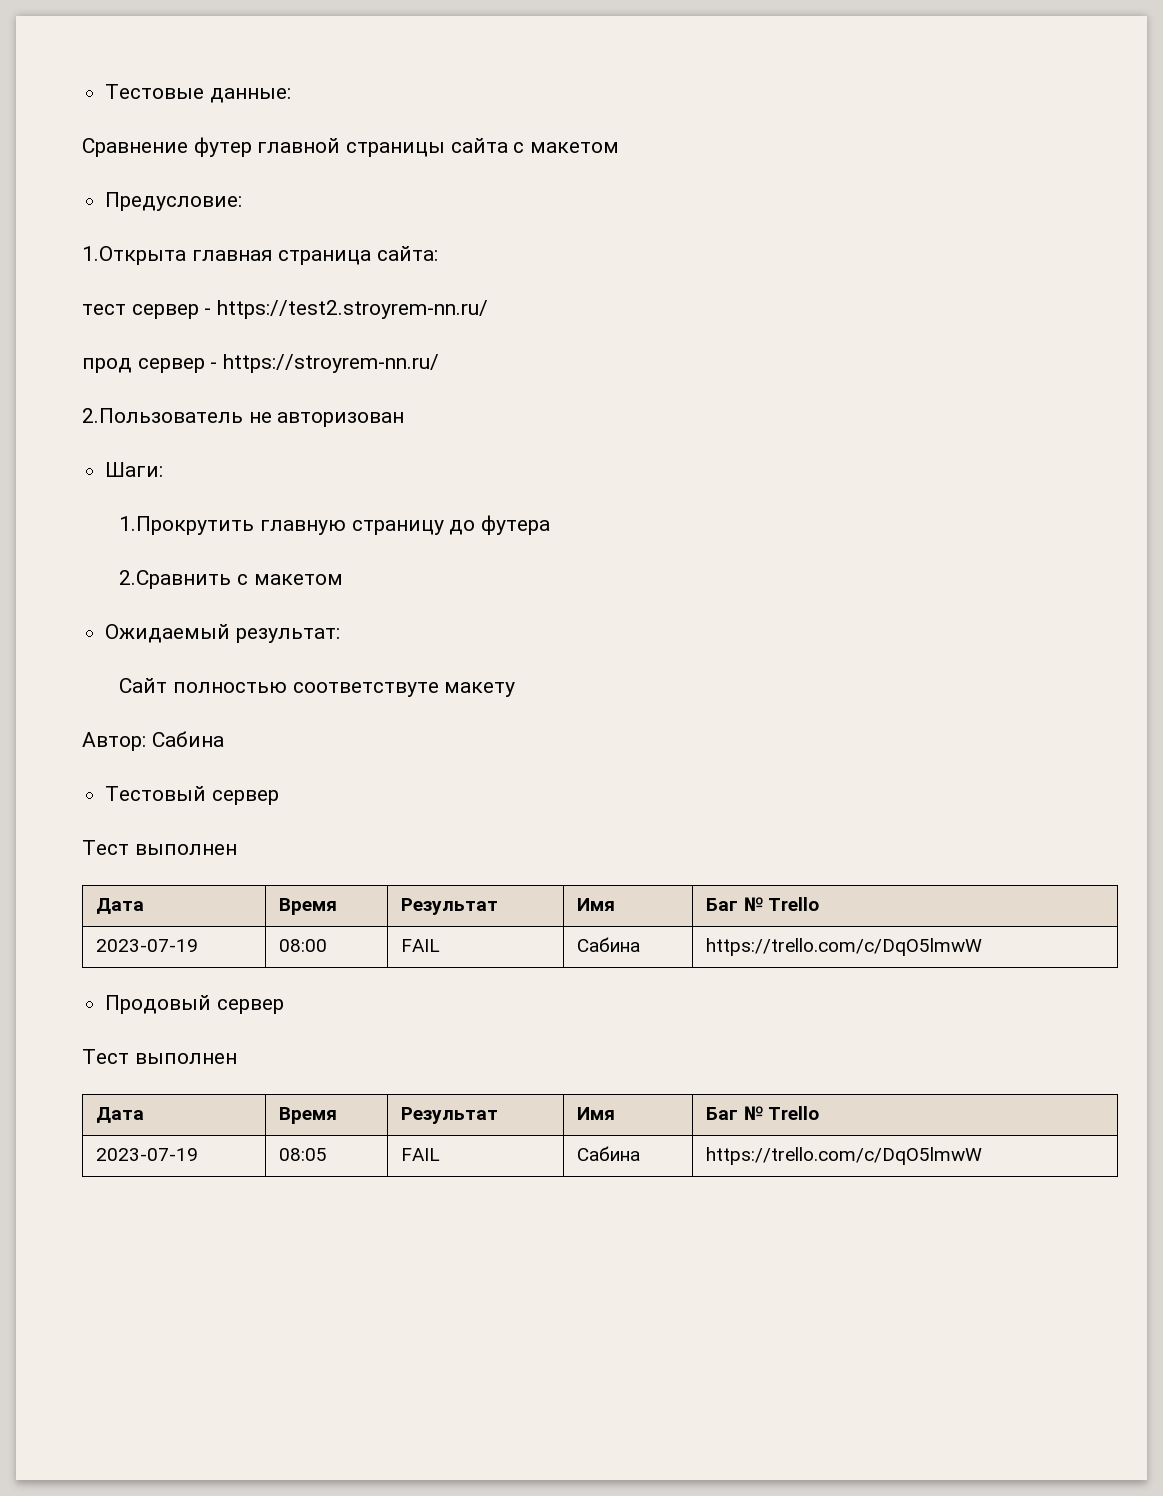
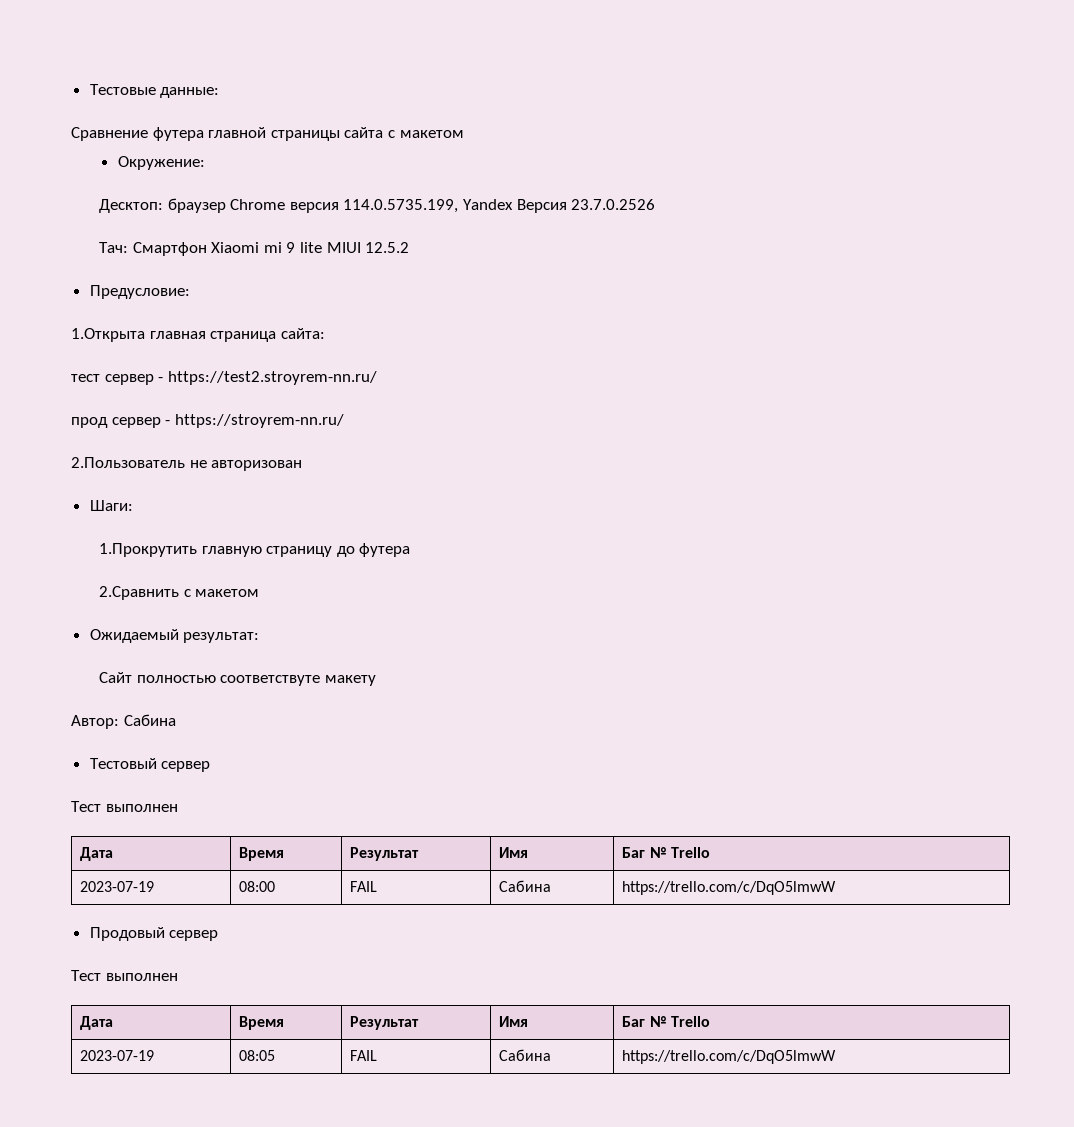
[193,137,252,157] футер -> [152,127,204,141] футера
(620, 147) none -> [117,156,205,170] [99,198,656,213] [99,242,410,256] // Окружение: // Десктоп: браузер Chrome версия 114.0.5735.199, Yandex Версия 23.7.0.2526 // Тач: Cмартфон Xiaomi mi 9 lite MIUI 12.5.2

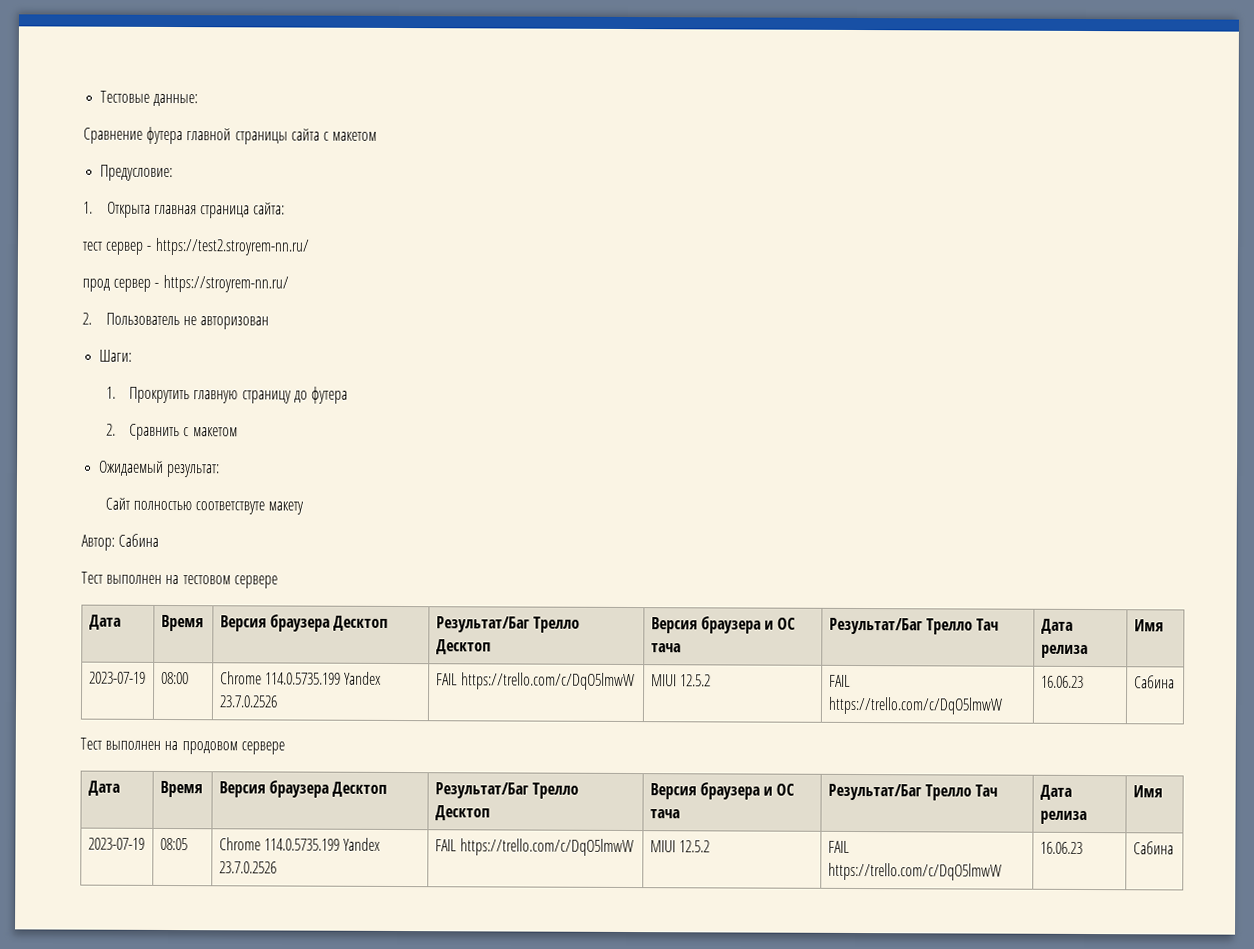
[117,156,205,170] [99,198,656,213] [99,242,410,256] // Окружение: // Десктоп: браузер Chrome версия 114.0.5735.199, Yandex Версия 23.7.0.2526 // Тач: Cмартфон Xiaomi mi 9 lite MIUI 12.5.2 -> (378, 136) none
[71,328,145,342] 1.Открыта -> [83,201,151,218] 1. Открыта
[71,457,185,468] 2.Пользователь -> [82,312,180,326] 2. Пользователь
[99,543,198,557] 1.Прокрутить -> [105,386,191,404] 1. Прокрутить
[99,586,180,600] 2.Сравнить -> [105,423,181,441] 2. Сравнить
[89,758,211,772] [71,801,178,812] [80,847,114,861] [239,847,285,861] [350,847,420,861] [499,847,529,858] [622,847,710,858] [80,881,155,892] [239,881,276,892] [350,881,378,892] [499,880,552,892] [622,881,837,895] [89,927,219,941] [71,970,178,981] [80,1016,114,1030] [239,1016,285,1030] [350,1016,420,1030] [499,1016,529,1027] [622,1016,710,1027] [80,1050,155,1061] [239,1050,276,1061] [350,1050,378,1061] [499,1049,552,1061] [622,1050,837,1064] // Тестовый сервер // Тест выполнен // Дата | Время | Результат | Имя | Баг № Trello // 2023-07-19 | 08:00 | FAIL | Сабина | https://trello.com/c/DqO5lmwW // Продовый сервер // Тест выполнен // Дата | Время | Результат | Имя | Баг № Trello // 2023-07-19 | 08:05 | FAIL | Сабина | https://trello.com/c/DqO5lmwW -> [81,571,278,589] [88,614,121,630] [160,614,204,632] [219,614,389,632] [435,616,581,633] [435,639,491,655] [650,616,797,634] [650,643,681,653] [828,617,1000,635] [1040,618,1073,634] [1040,644,1088,659] [1133,619,1164,632] [88,671,146,684] [160,671,189,685] [219,671,383,685] [218,695,278,708] [435,672,636,691] [650,674,712,687] [828,674,851,687] [827,696,1003,715] [1040,675,1084,688] [1133,675,1175,689] [80,737,285,755] [87,780,120,796] [159,780,203,798] [218,780,388,798] [434,782,580,799] [434,805,490,821] [649,782,796,800] [649,809,680,819] [827,783,999,801] [1039,784,1072,800] [1039,810,1087,825] [1132,785,1163,798] [87,837,145,850] [159,837,188,851] [218,837,382,851] [218,861,277,874] [434,838,635,857] [649,840,711,853] [827,840,850,853] [827,862,1002,881] [1039,841,1083,854] [1132,841,1174,855] // Тест выполнен на тестовом сервере // Дата | Время | Версия браузера Десктоп | Результат/Баг Трелло Десктоп | Версия браузера и ОС тача | Результат/Баг Трелло Тач | Дата релиза | Имя // 2023-07-19 | 08:00 | Chrome 114.0.5735.199 Yandex 23.7.0.2526 | FAIL https://trello.com/c/DqO5lmwW | MIUI 12.5.2 | FAIL https://trello.com/c/DqO5lmwW | 16.06.23 | Сабина // Тест выполнен на продовом сервере // Дата | Время | Версия браузера Десктоп | Результат/Баг Трелло Десктоп | Версия браузера и ОС тача | Результат/Баг Трелло Тач | Дата релиза | Имя // 2023-07-19 | 08:05 | Chrome 114.0.5735.199 Yandex 23.7.0.2526 | FAIL https://trello.com/c/DqO5lmwW | MIUI 12.5.2 | FAIL https://trello.com/c/DqO5lmwW | 16.06.23 | Сабина

